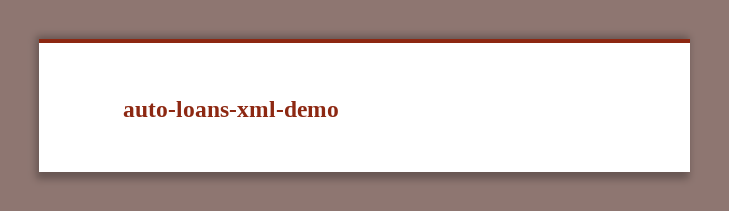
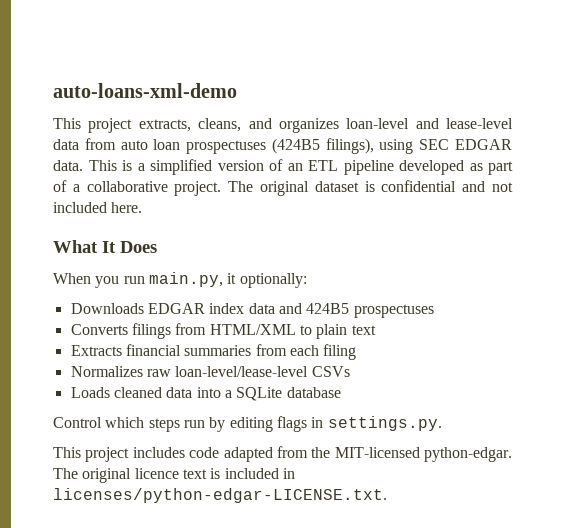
(339, 109) none -> [53,118,513,133] [53,138,512,154] [53,159,513,175] [53,180,513,196] [53,202,143,213] [53,240,157,253] [53,272,307,288] [70,303,434,318] [70,323,376,339] [70,344,357,360] [70,366,350,377] [70,387,341,401] [53,416,442,432] [53,446,512,462] [53,468,295,483] [53,488,387,503] // This project extracts, cleans, and organizes loan-level and lease-level data from auto loan prospectuses (424B5 filings), using SEC EDGAR data. This is a simplified version of an ETL pipeline developed as part of a collaborative project. The original dataset is confidential and not included here. // What It Does // When you run main.py, it optionally: // Downloads EDGAR index data and 424B5 prospectuses // Converts filings from HTML/XML to plain text // Extracts financial summaries from each filing // Normalizes raw loan-level/lease-level CSVs // Loads cleaned data into a SQLite database // Control which steps run by editing flags in settings.py. // This project includes code adapted from the MIT-licensed python-edgar. The original licence text is included in licenses/python-edgar-LICENSE.txt.

